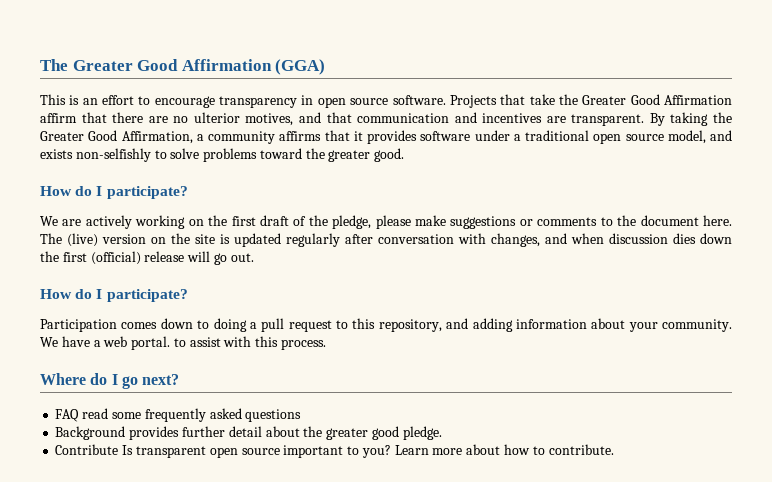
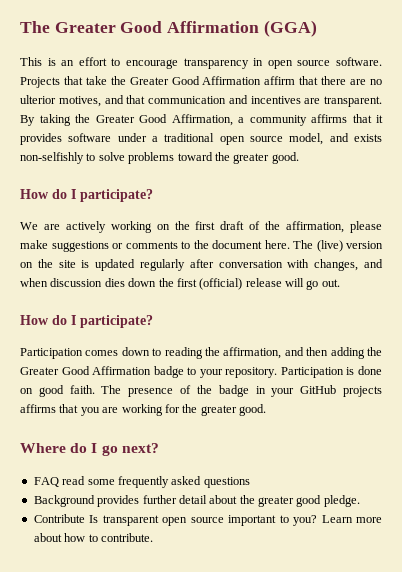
[332,215,372,229] pledge, -> [286,221,345,233] affirmation,
[213,318,732,332] [40,336,327,350] doing a pull request to this repository, and adding information about your community. We have a web portal. to assist with this process. -> [164,347,382,359] [20,366,382,378] [20,385,382,397] [20,404,266,416] reading the affirmation, and then adding the Greater Good Affirmation badge to your repository. Participation is done on good faith. The presence of the badge in your GitHub projects affirms that you are working for the greater good.

